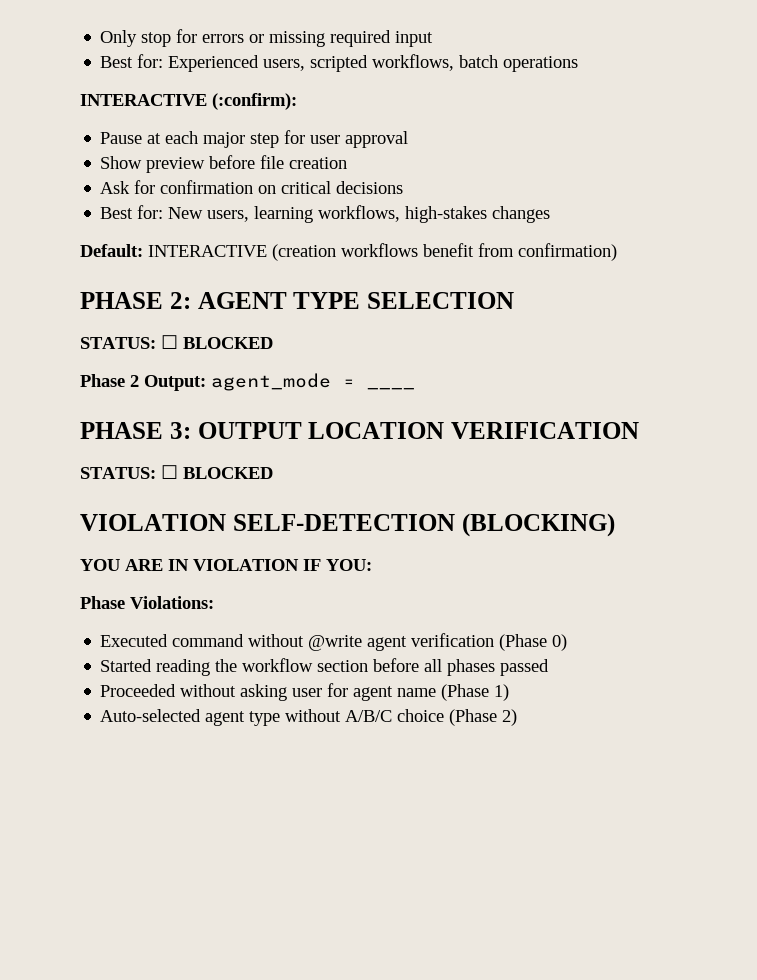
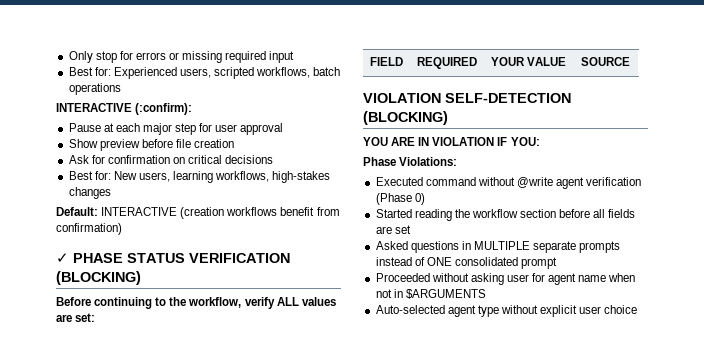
[80,292,514,309] [80,335,273,349] [80,373,355,391] [367,387,415,390] [80,422,639,439] [80,465,273,479] PHASE 2: AGENT TYPE SELECTION // STATUS: ☐ BLOCKED // Phase 2 Output: agent_mode = ____ // PHASE 3: OUTPUT LOCATION VERIFICATION // STATUS: ☐ BLOCKED -> [56,253,290,263] [56,271,141,285] [56,297,336,309] [56,313,96,322] [369,57,403,66] [416,57,477,69] [490,57,566,66] [580,57,630,66] ✓ PHASE STATUS VERIFICATION (BLOCKING) // Before continuing to the workflow, verify ALL values are set: // FIELD | REQUIRED | YOUR VALUE | SOURCE
[447,659,550,676] phases passed -> [608,209,636,218] [375,225,411,234] [375,241,621,253] [375,257,558,269] fields are set // Asked questions in MULTIPLE separate prompts instead of ONE consolidated prompt
[441,684,510,701] (Phase 1) -> [608,273,636,282] [375,289,486,299] when not in $ARGUMENTS
[345,709,518,726] A/B/C choice (Phase 2) -> [540,305,638,317] explicit user choice

